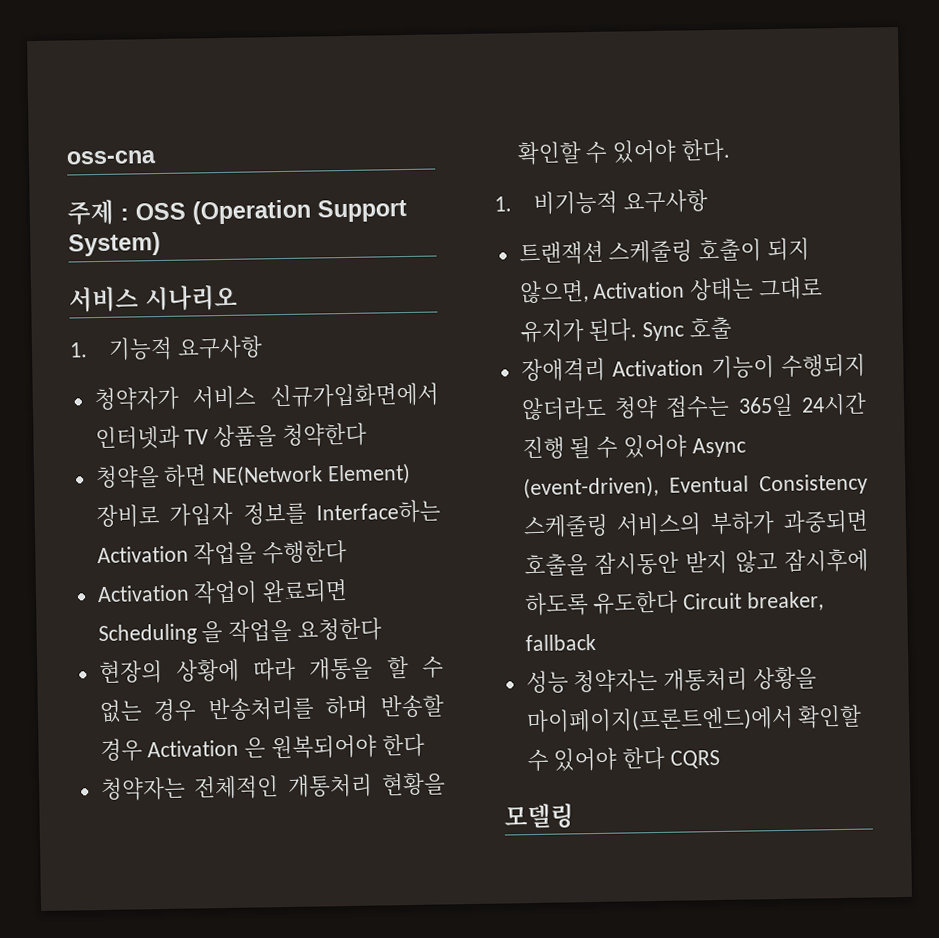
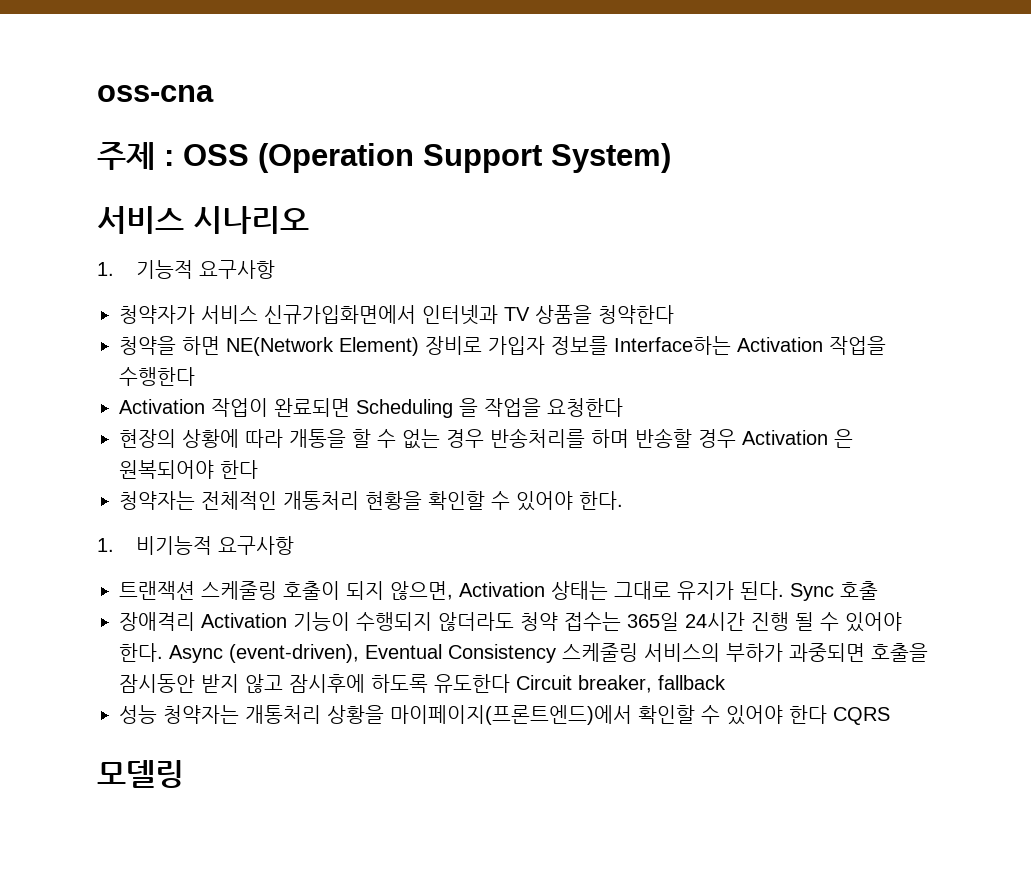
(688, 446) none -> [119,643,163,662] 한다.

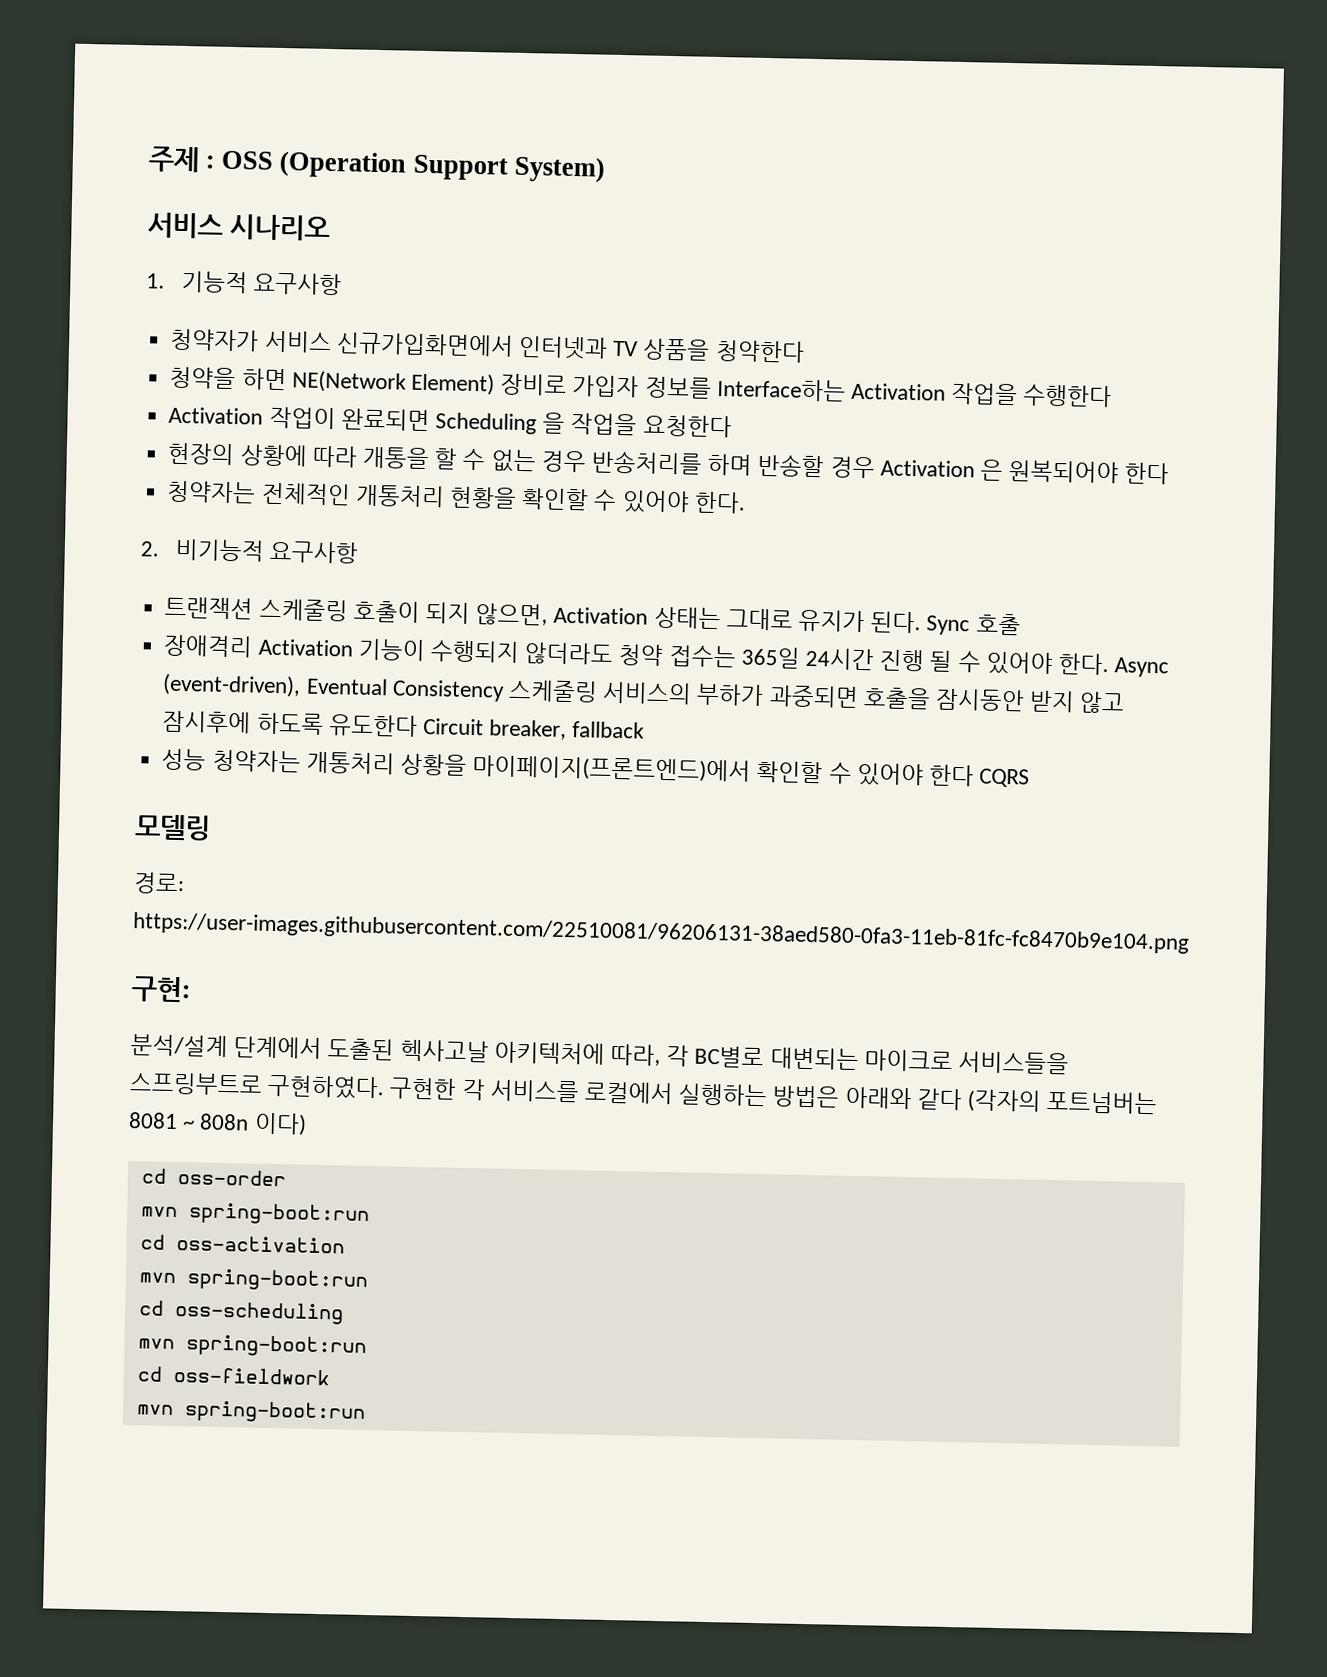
[97,85,214,102] oss-cna // -> (148, 159) none
[97,538,114,552] 1. -> [140,541,160,557] 2.
(184, 774) none -> [133,872,185,895] [132,912,1190,954] [131,976,192,1003] [130,1034,1070,1075] [129,1072,1158,1115] [128,1112,307,1136] [140,1168,287,1187] [140,1202,370,1227] [139,1234,345,1254] [138,1268,369,1293] [138,1300,344,1325] [137,1334,367,1358] [136,1366,330,1386] [136,1400,366,1424] // 경로: https://user-images.githubusercontent.com/22510081/96206131-38aed580-0fa3-11eb-81fc-fc8470b9e104.png // 구현: // 분석/설계 단계에서 도출된 헥사고날 아키텍처에 따라, 각 BC별로 대변되는 마이크로 서비스들을 스프링부트로 구현하였다. 구현한 각 서비스를 로컬에서 실행하는 방법은 아래와 같다 (각자의 포트넘버는 8081 ~ 808n 이다) // cd oss-order // mvn spring-boot:run // cd oss-activation // mvn spring-boot:run // cd oss-scheduling // mvn spring-boot:run // cd oss-fieldwork // mvn spring-boot:run

